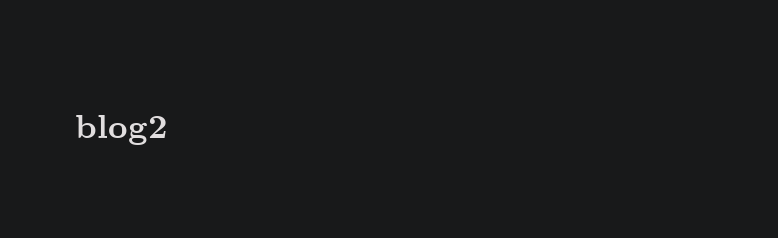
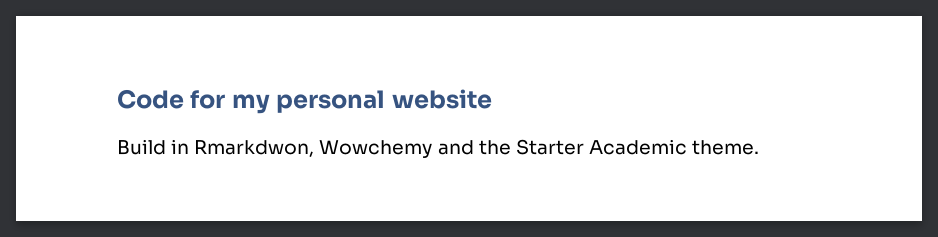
[75,115,168,145] blog2 -> [117,89,492,114] [117,139,760,158] Code for my personal website // Build in Rmarkdwon, Wowchemy and the Starter Academic theme.

